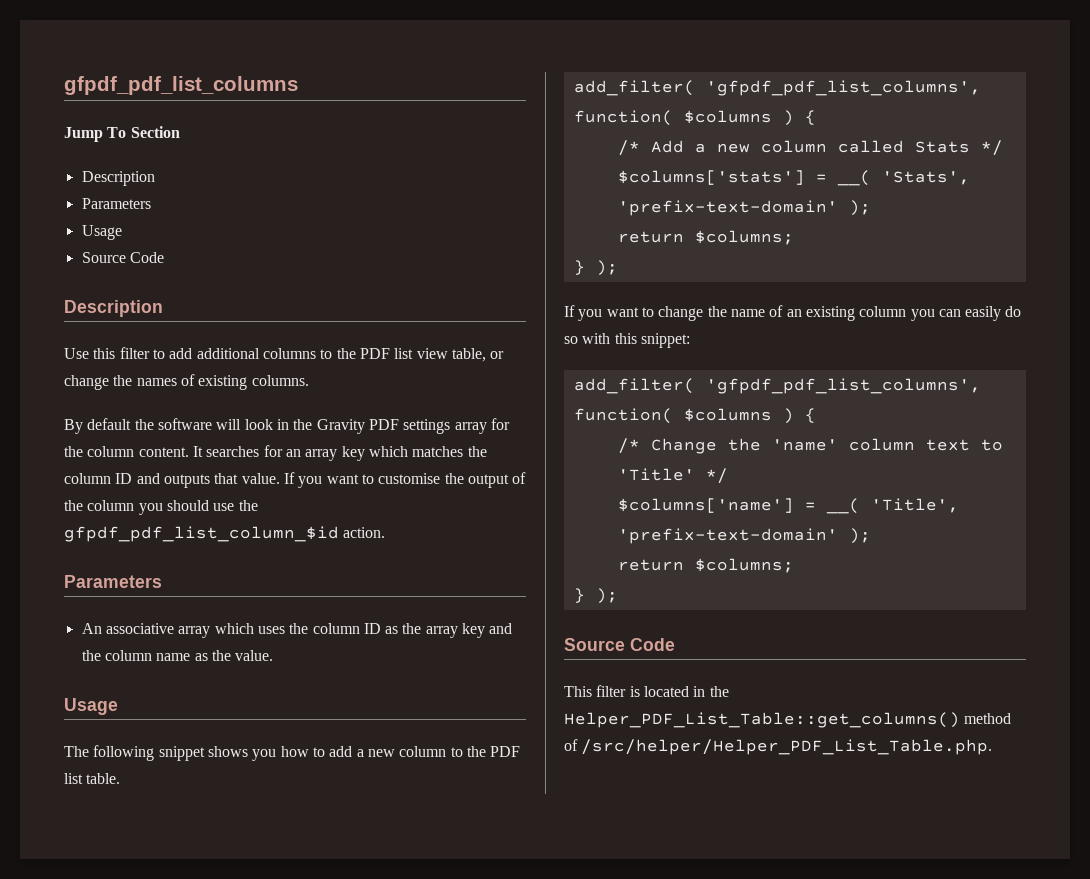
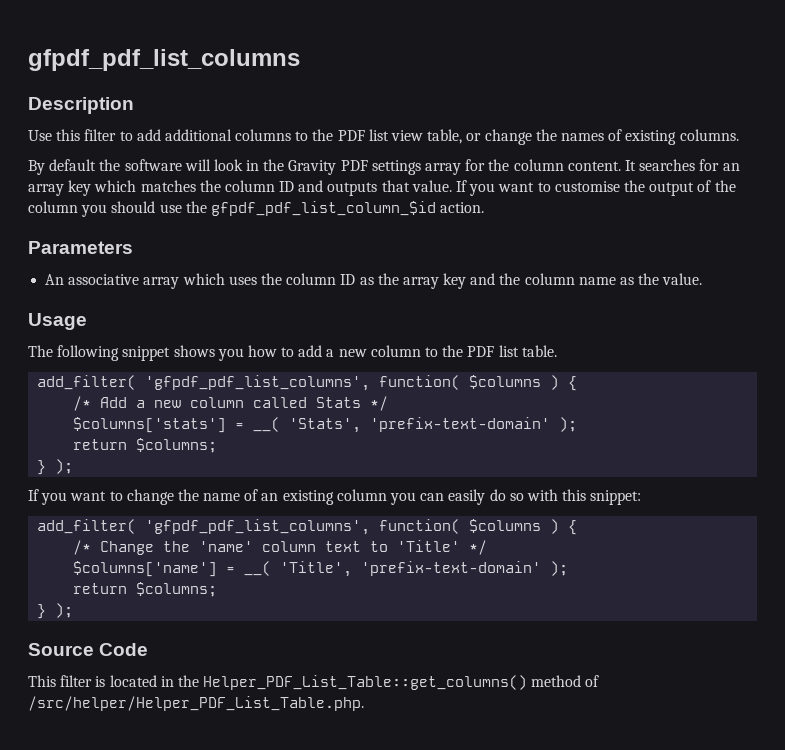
[64,126,180,142] [81,171,155,186] [81,198,151,209] [81,225,122,240] [81,252,164,263] // Jump To Section // Description // Parameters // Usage // Source Code -> (300, 60) none

